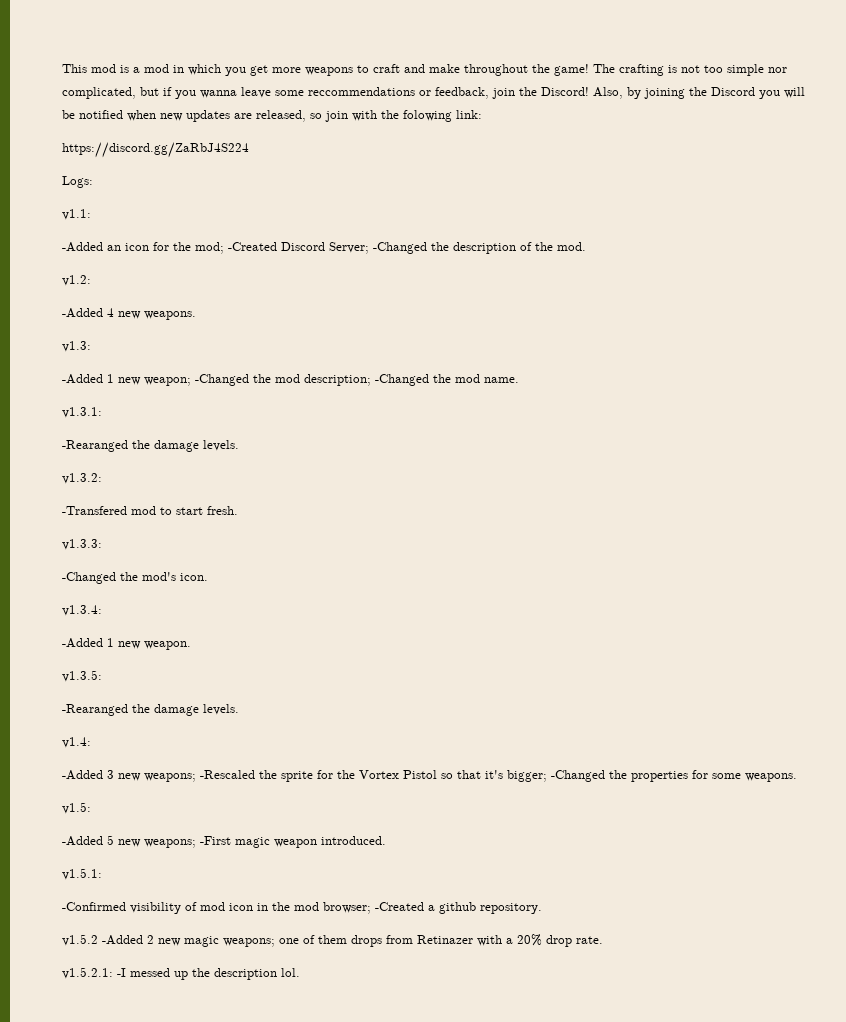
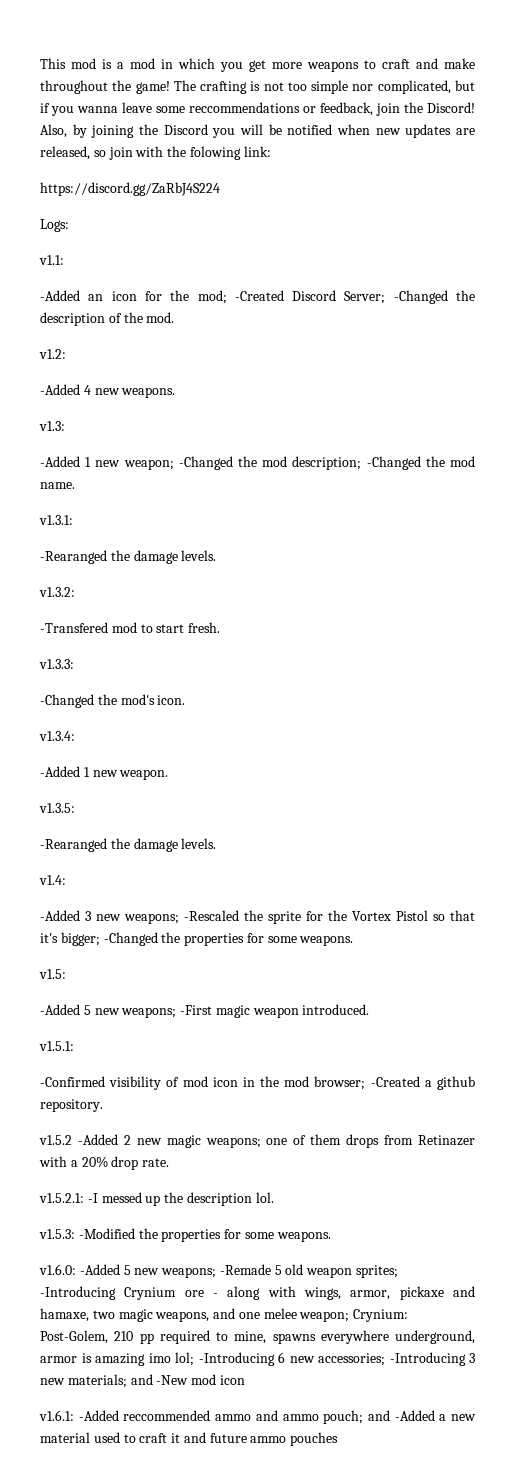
(300, 972) none -> [39,1228,331,1242] [39,1264,399,1278] [40,1286,475,1300] [40,1308,409,1322] [40,1330,475,1344] [40,1352,475,1366] [40,1374,245,1388] [39,1410,476,1424] [40,1432,339,1446] // v1.5.3: -Modified the properties for some weapons. // v1.6.0: -Added 5 new weapons; -Remade 5 old weapon sprites; -Introducing Crynium ore - along with wings, armor, pickaxe and hamaxe, two magic weapons, and one melee weapon; Crynium: Post-Golem, 210 pp required to mine, spawns everywhere underground, armor is amazing imo lol; -Introducing 6 new accessories; -Introducing 3 new materials; and -New mod icon // v1.6.1: -Added reccommended ammo and ammo pouch; and -Added a new material used to craft it and future ammo pouches

